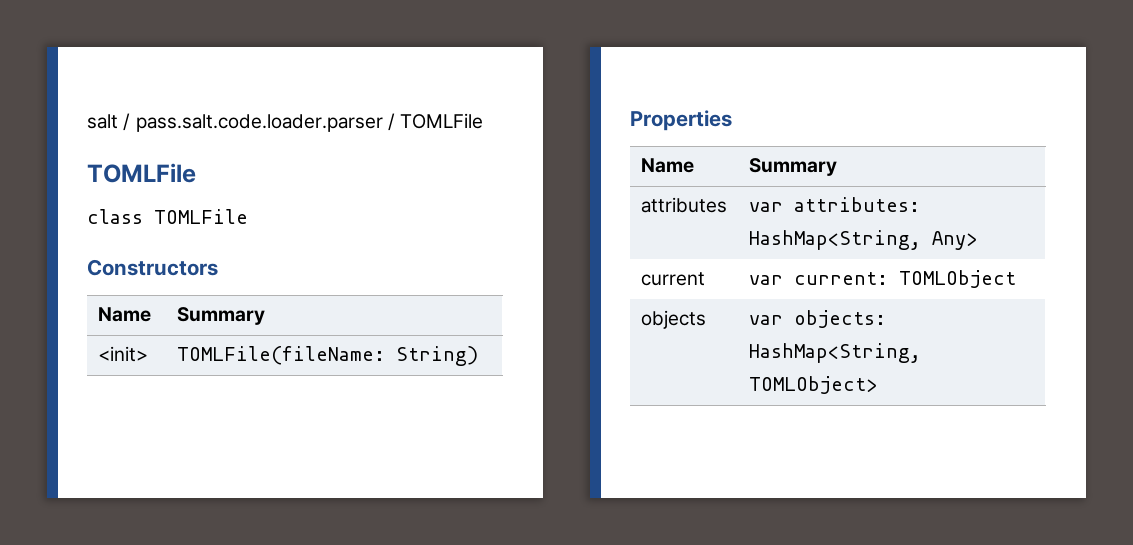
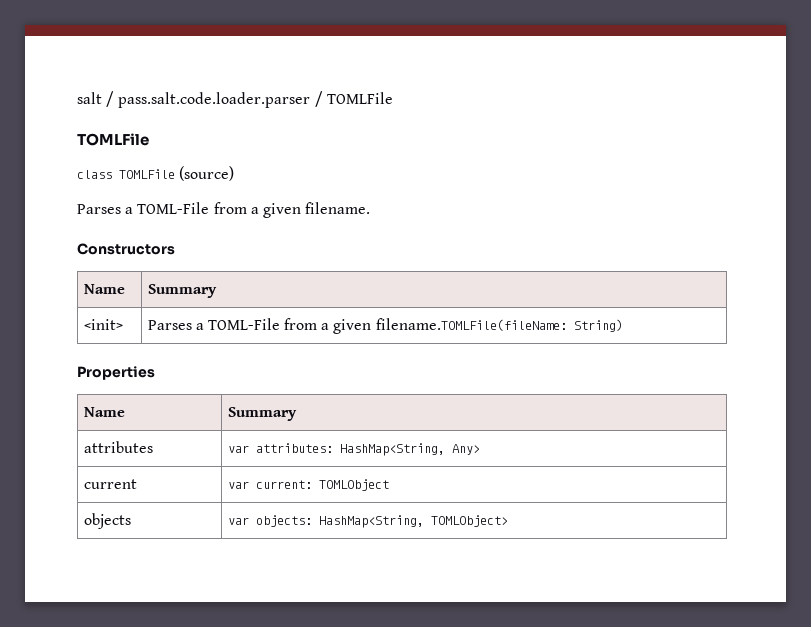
[87,259,218,276] [97,307,151,322] [176,307,265,325] [97,346,148,362] [176,346,385,365] // Constructors // Name | Summary // <init> | TOMLFile(fileName: -> [179,166,235,181] [77,202,371,218] [77,243,175,255] [83,284,125,294] [147,284,217,298] [83,319,123,330] [147,318,567,334] (source) // Parses a TOML-File from a given filename. // Constructors // Name | Summary // <init> | Parses a TOML-File from a given filename.TOMLFile(fileName:

